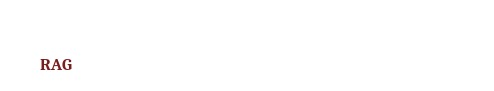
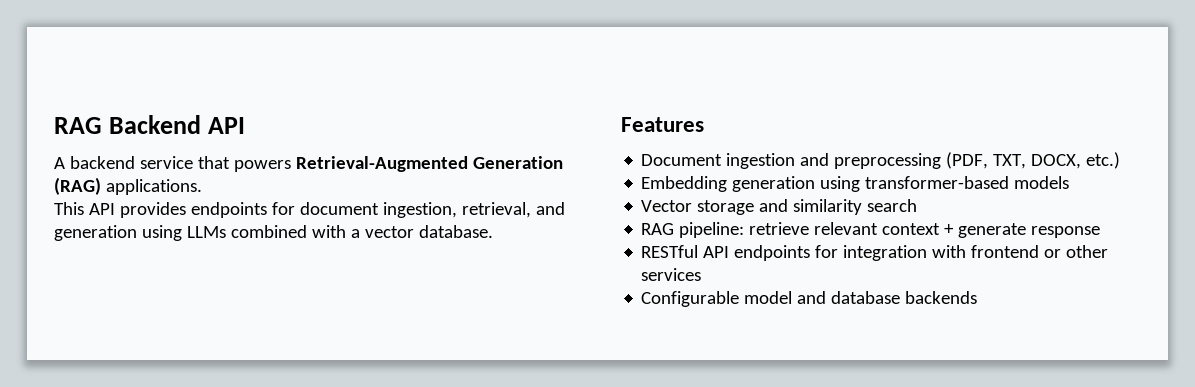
[40,59,72,70] RAG -> [54,115,246,134] [54,156,563,172] [54,177,202,195] [54,202,565,218] [54,225,493,241] [621,117,704,132] [641,152,1121,169] [641,176,1070,192] [641,199,918,215] [641,222,1101,238] [641,245,1109,261] [641,268,702,281] [641,291,978,307] RAG Backend API // A backend service that powers Retrieval-Augmented Generation (RAG) applications. // This API provides endpoints for document ingestion, retrieval, and generation using LLMs combined with a vector database. // Features // Document ingestion and preprocessing (PDF, TXT, DOCX, etc.) // Embedding generation using transformer-based models // Vector storage and similarity search // RAG pipeline: retrieve relevant context + generate response // RESTful API endpoints for integration with frontend or other services // Configurable model and database backends

